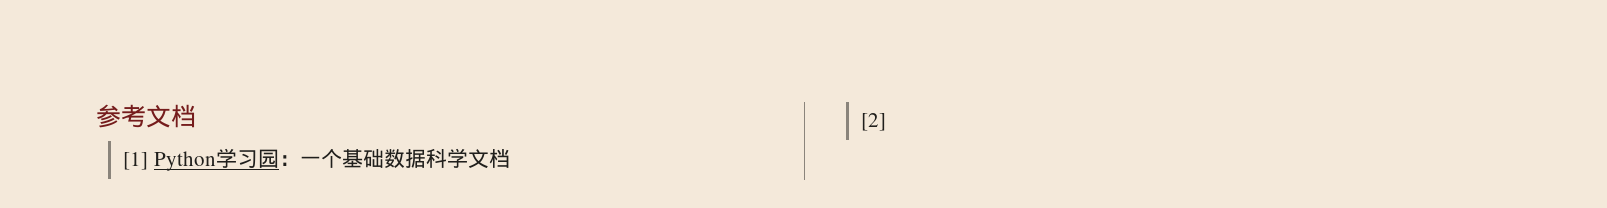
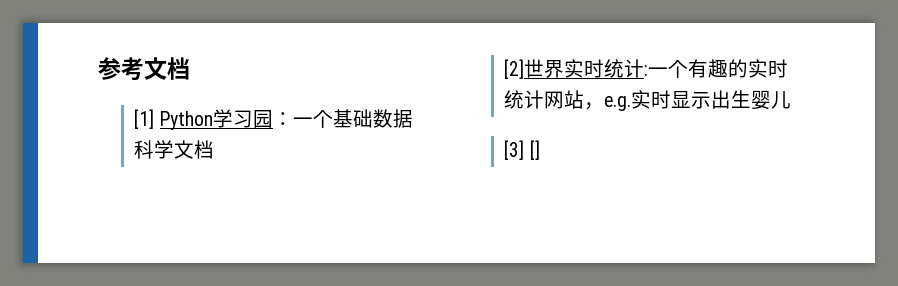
(886, 122) none -> [524,59,789,78] [504,90,792,111] [504,140,540,160] 世界实时统计:一个有趣的实时统计网站，e.g.实时显示出生婴儿 // [3] []

